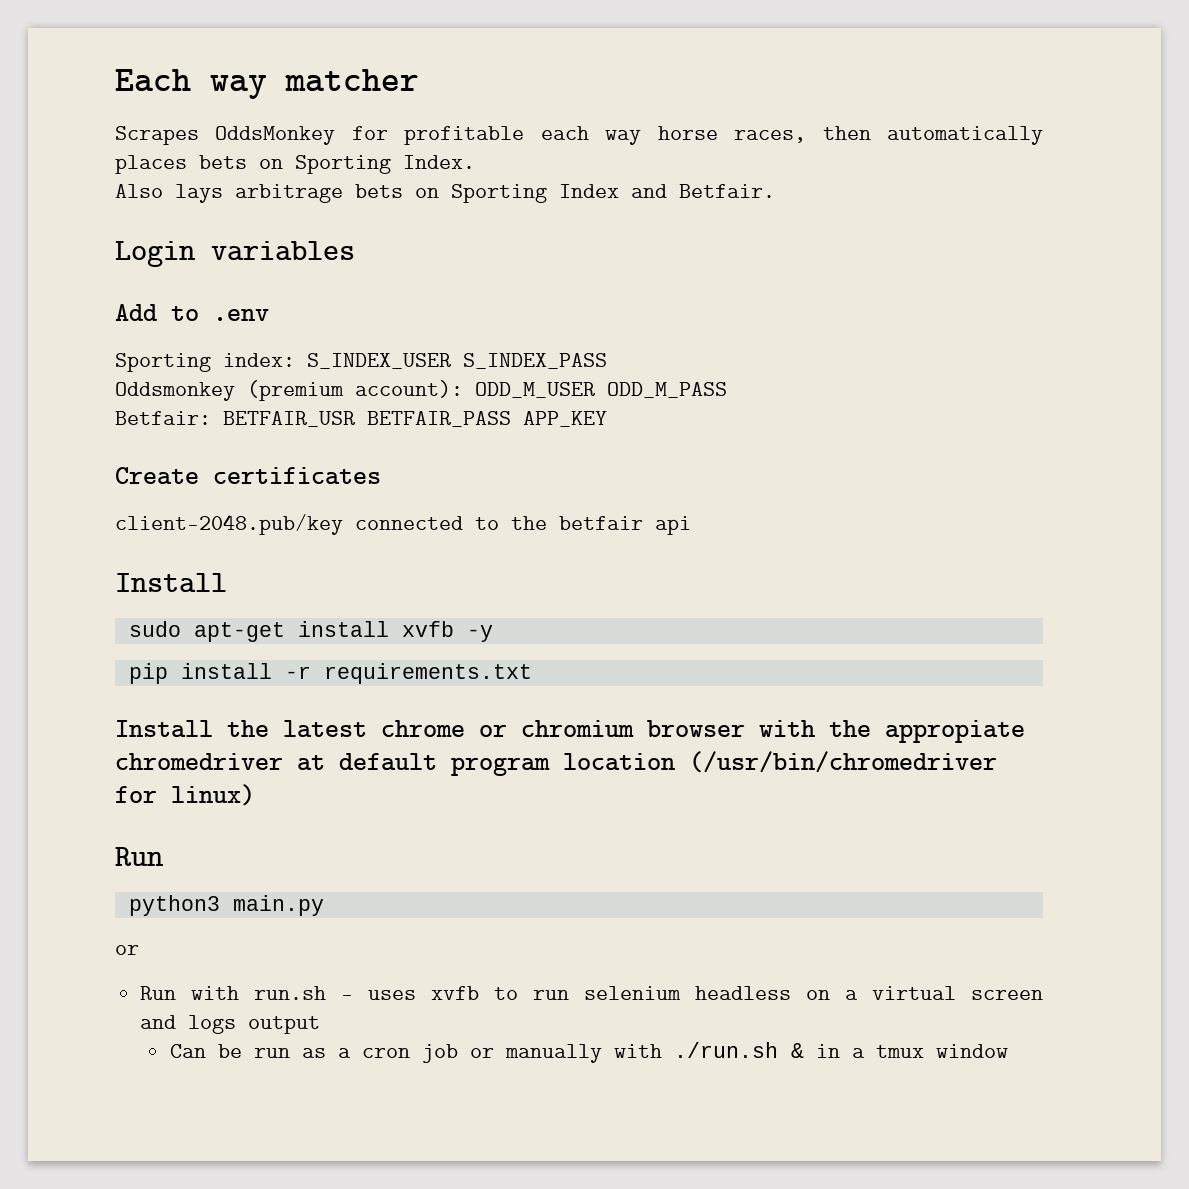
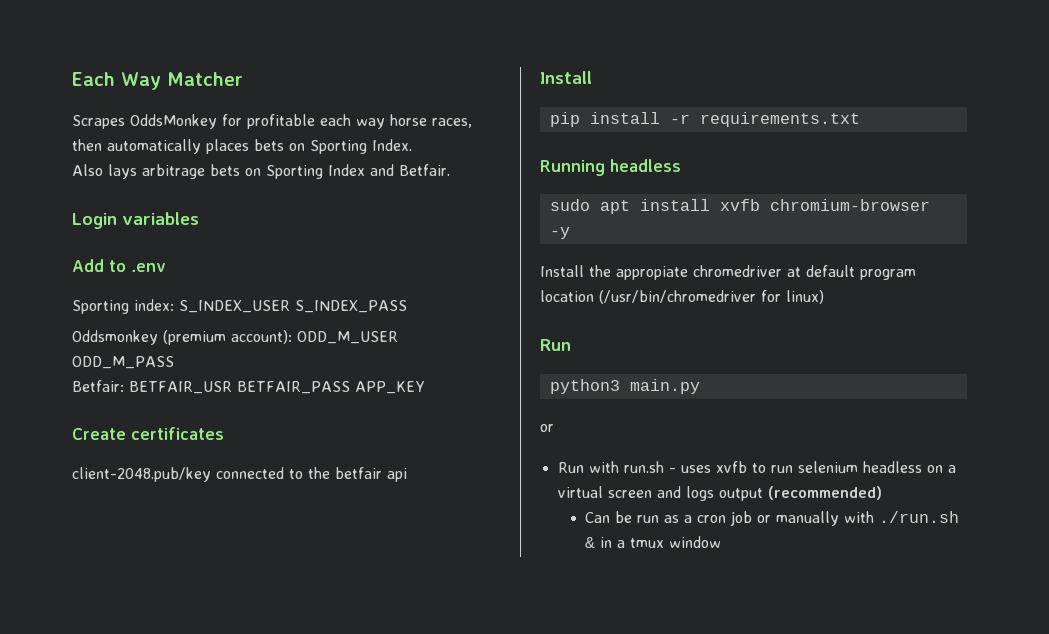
[210,69,419,99] way matcher -> [121,72,243,90] Way Matcher
[128,621,493,642] // sudo apt-get install xvfb -y -> (592, 77) none
[115,720,816,738] Install the latest chrome or chromium browser with -> [540,159,681,176] [549,199,930,214] [549,227,570,239] [540,265,584,277] Running headless // sudo apt install xvfb chromium-browser -y // Install
(321, 1025) none -> [767,486,882,500] (recommended)

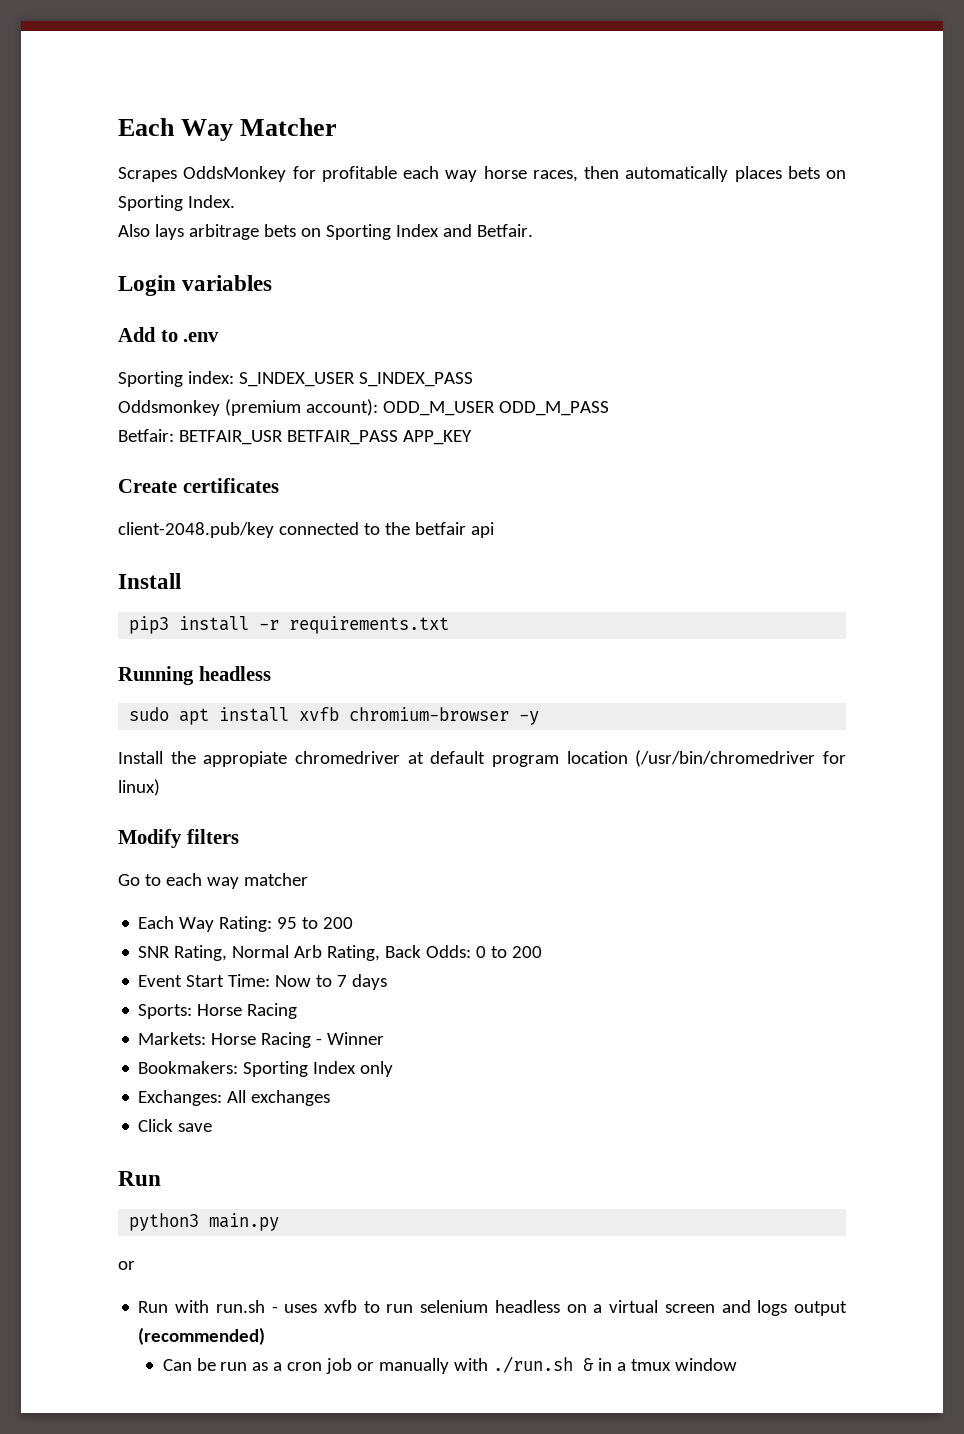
[549,112,580,127] pip -> [129,616,170,634] pip3
(824, 297) none -> [118,829,239,848] [118,873,308,889] [138,916,354,932] [138,945,543,961] [138,974,388,990] [138,1003,298,1019] [138,1032,385,1048] [138,1061,394,1077] [138,1090,331,1106] [138,1119,213,1132] // Modify filters // Go to each way matcher // Each Way Rating: 95 to 200 // SNR Rating, Normal Arb Rating, Back Odds: 0 to 200 // Event Start Time: Now to 7 days // Sports: Horse Racing // Markets: Horse Racing - Winner // Bookmakers: Sporting Index only // Exchanges: All exchanges // Click save

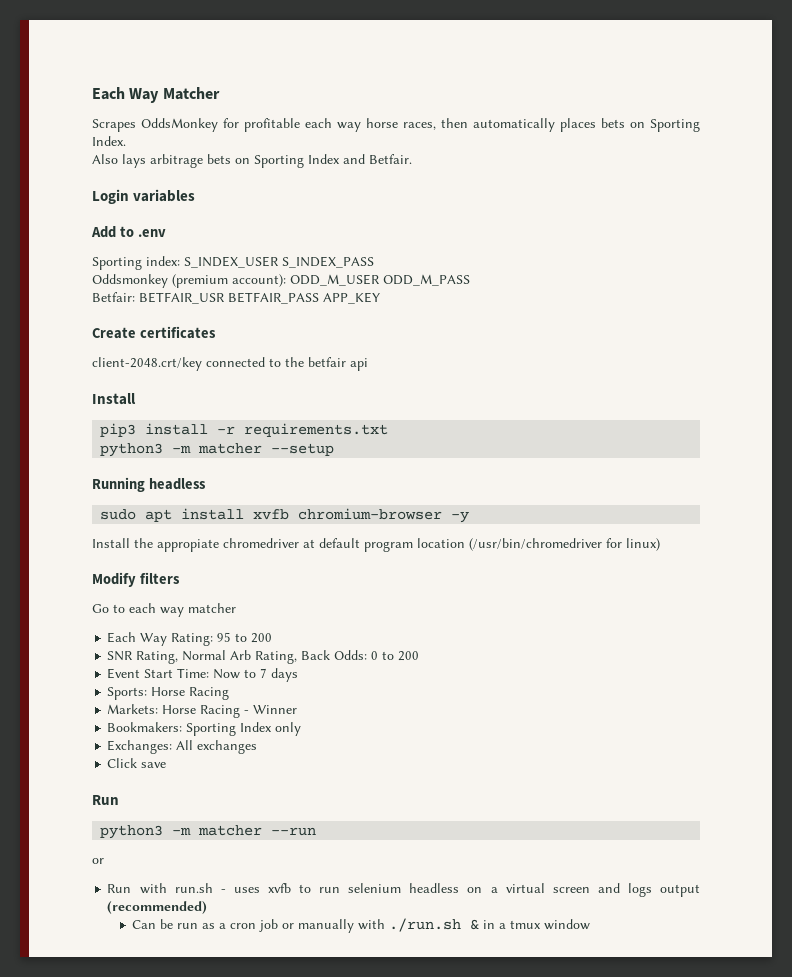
[118,522,274,538] client-2048.pub/key -> [92,357,202,371] client-2048.crt/key
(450, 625) none -> [100,443,335,457] // python3 -m matcher --setup
[209,1213,280,1231] main.py -> [172,825,317,836] -m matcher --run

